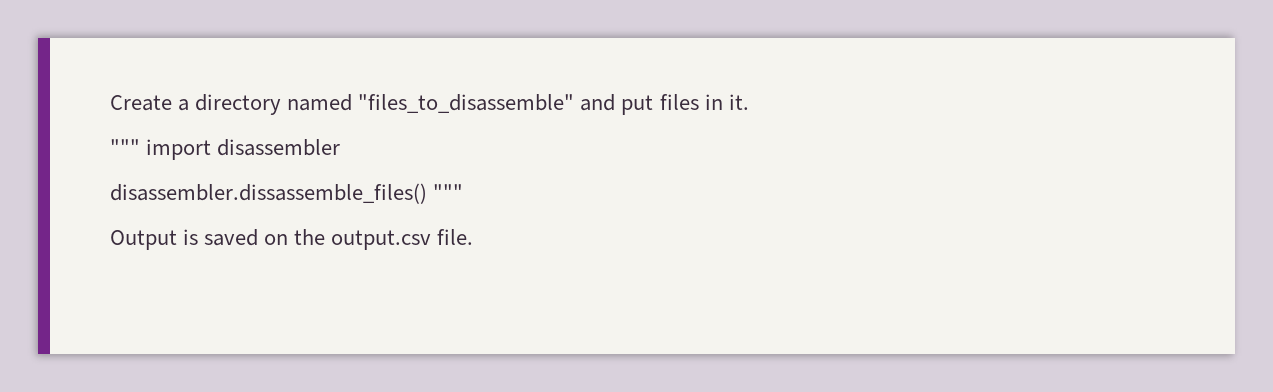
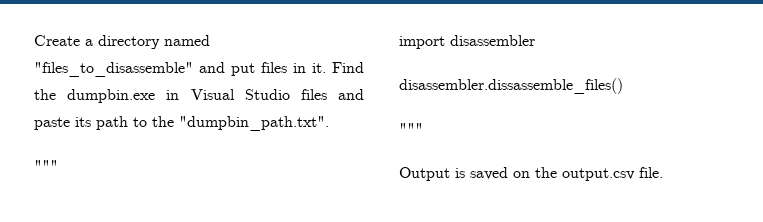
[110,139,140,155] // """ -> [332,62,364,73] [34,89,364,103] [34,116,329,131] [34,160,58,171] Find the dumpbin.exe in Visual Studio files and paste its path to the "dumpbin_path.txt". // """ //
(427, 193) none -> (623, 86) //

